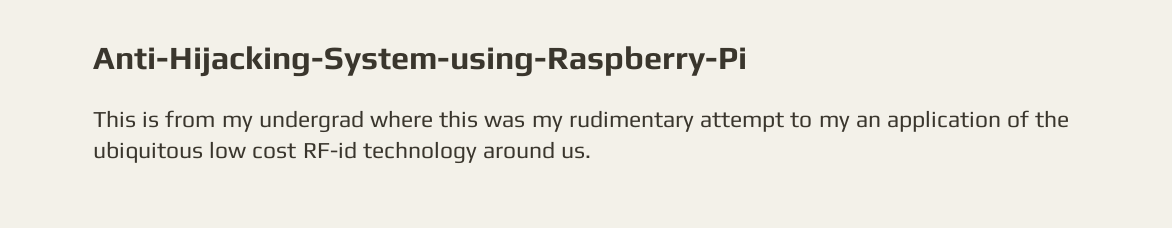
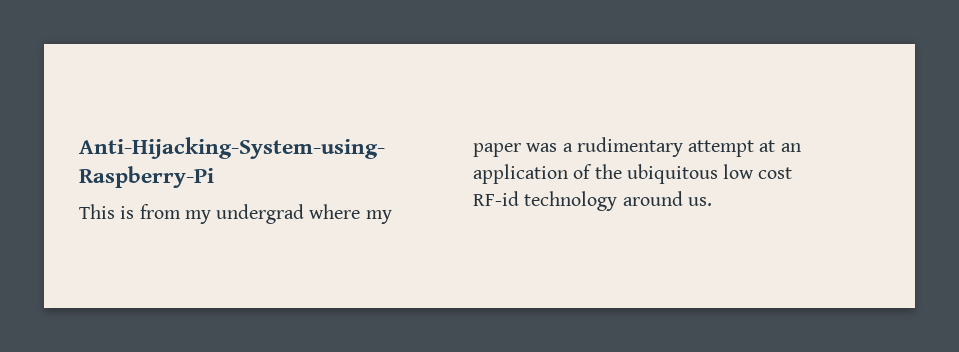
[439,110,850,132] this was my rudimentary attempt to my -> [365,210,392,224] [473,137,776,157] my paper was a rudimentary attempt at

